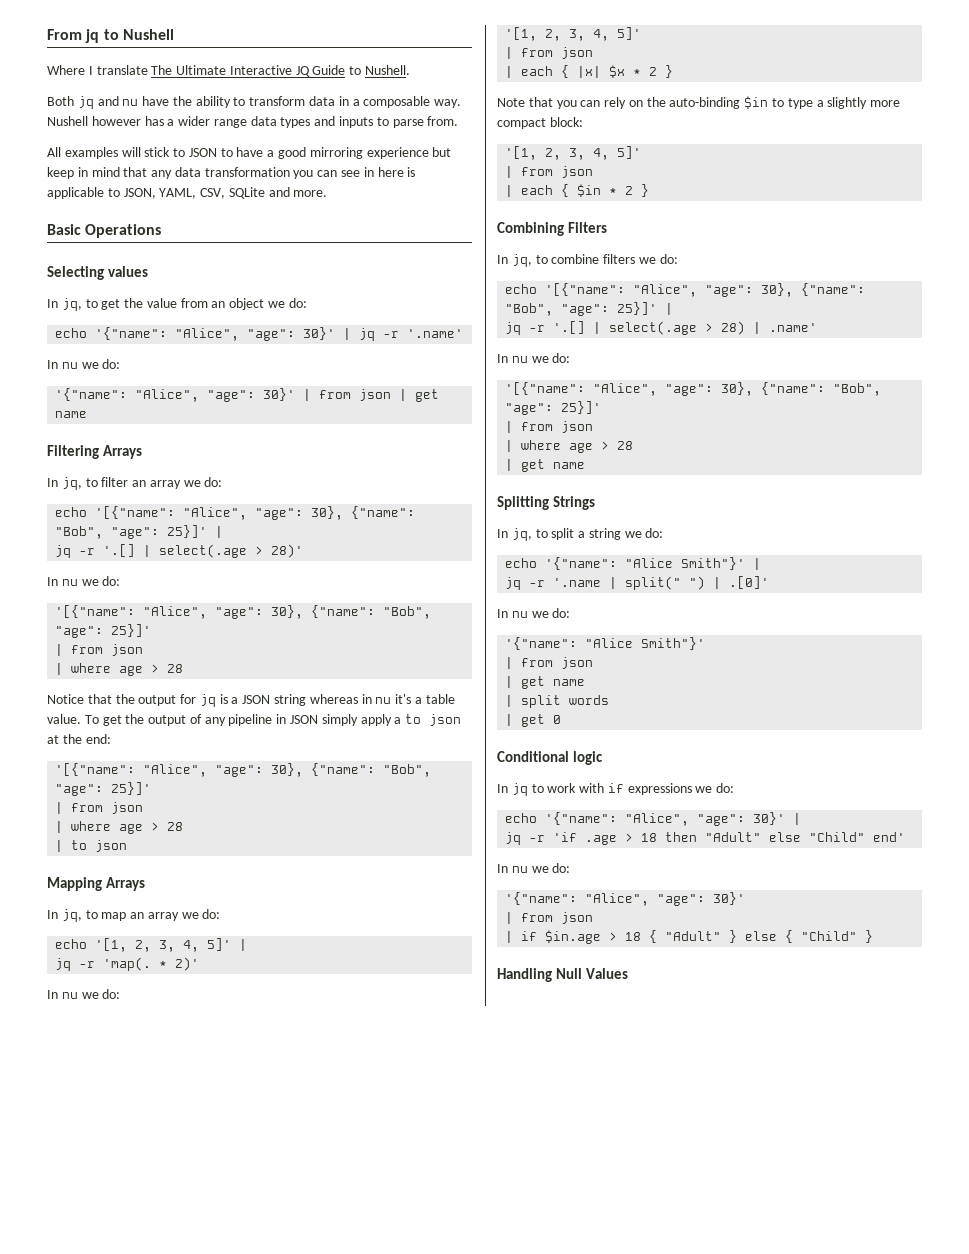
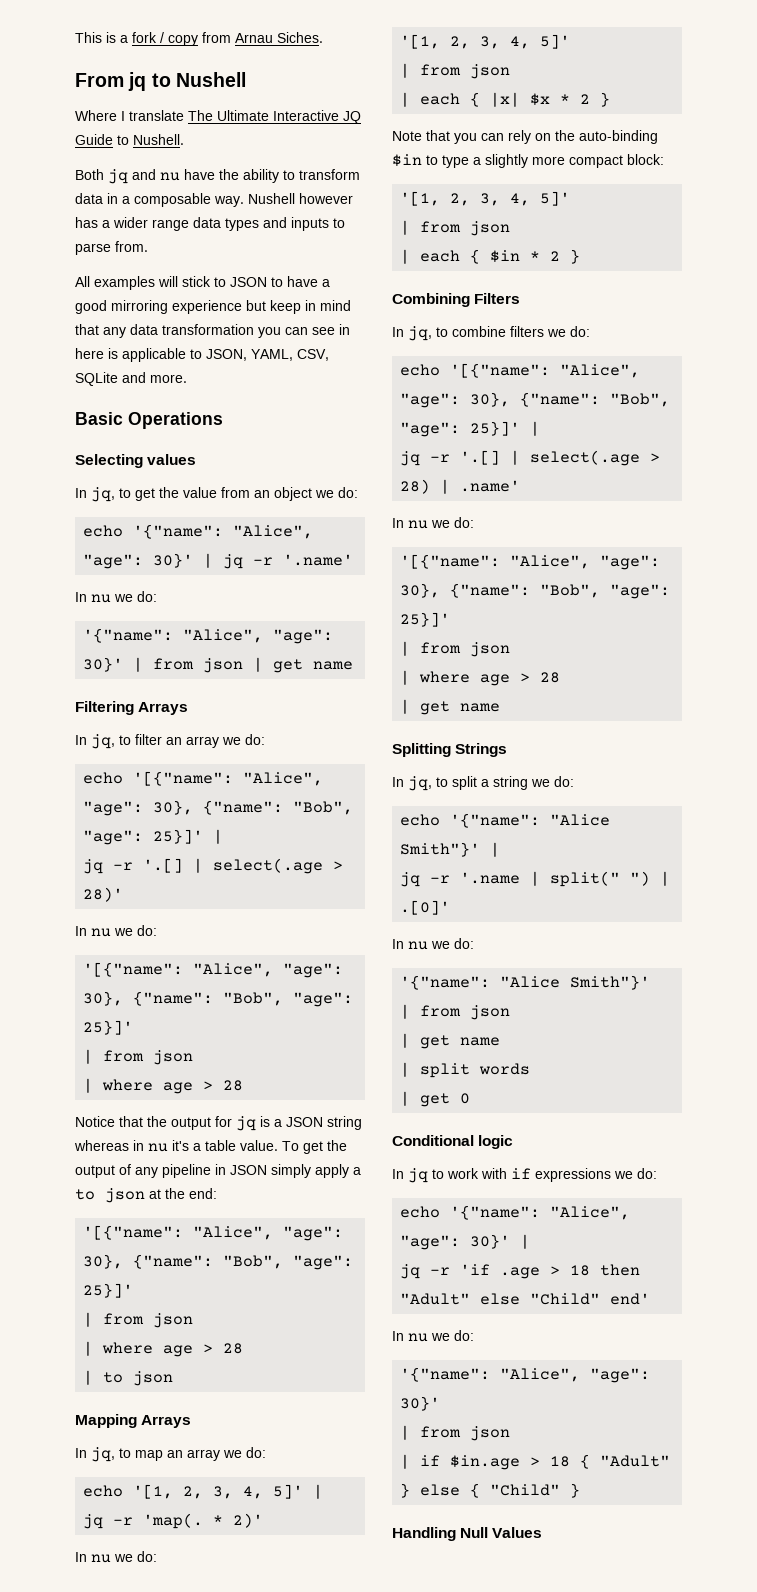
(47, 34) none -> [75,32,323,46] This is a fork / copy from Arnau Siches. //

